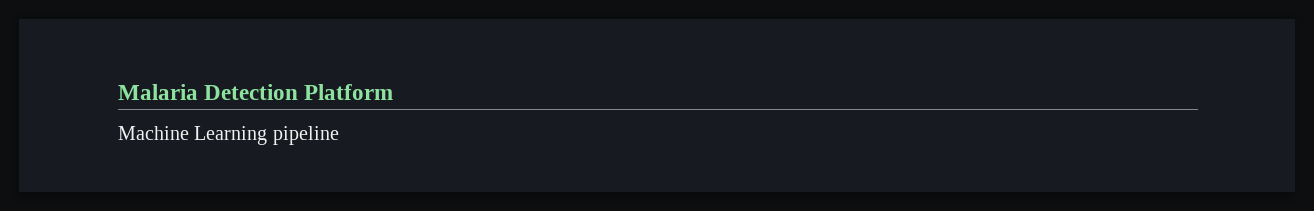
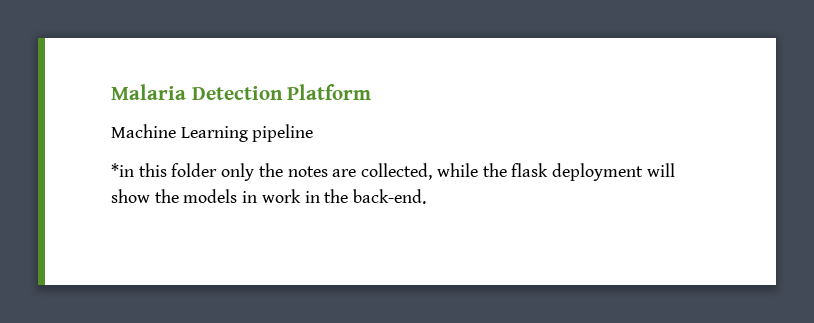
(339, 135) none -> [111,163,675,181] [111,189,427,204] // *in this folder only the notes are collected, while the flask deployment will show the models in work in the back-end.

